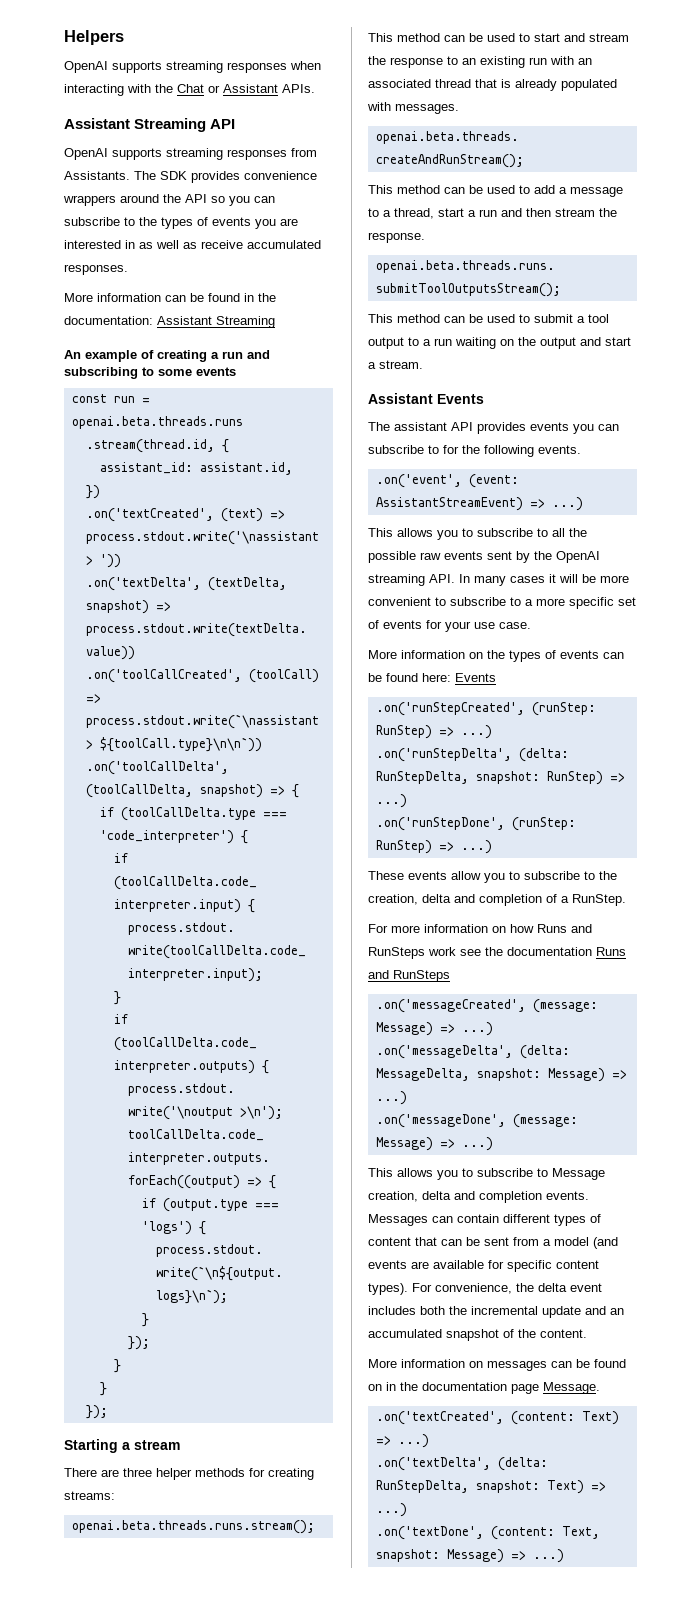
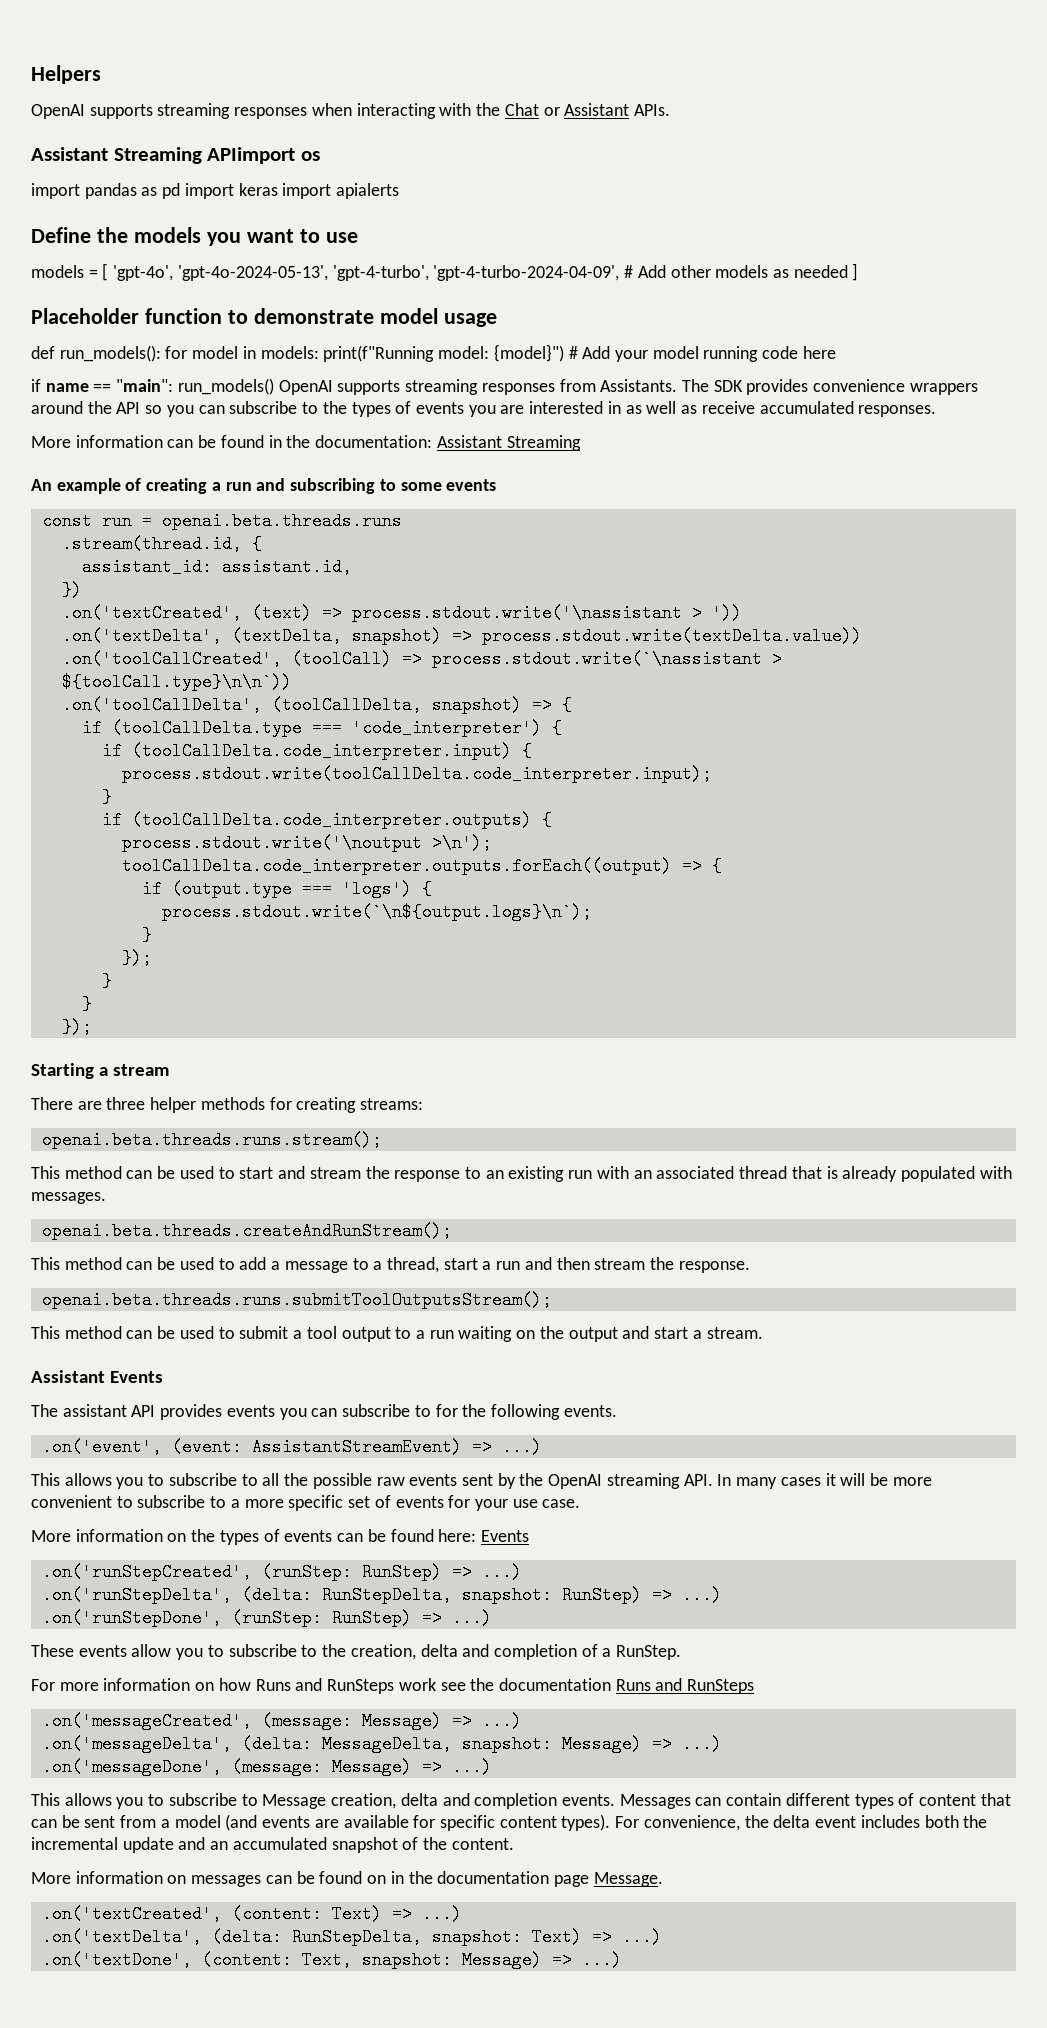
[210,119,236,129] API // -> [207,147,320,164] [31,183,400,199] [31,227,358,246] [31,263,859,281] [31,308,497,327] [31,344,836,362] [31,378,274,395] APIimport os // import pandas as pd import keras import apialerts // Define the models you want to use // models = [ 'gpt-4o', 'gpt-4o-2024-05-13', 'gpt-4-turbo', 'gpt-4-turbo-2024-04-09', # Add other models as needed ] // Placeholder function to demonstrate model usage // def run_models(): for model in models: print(f"Running model: {model}") # Add your model running code here // if name == "main": run_models()

